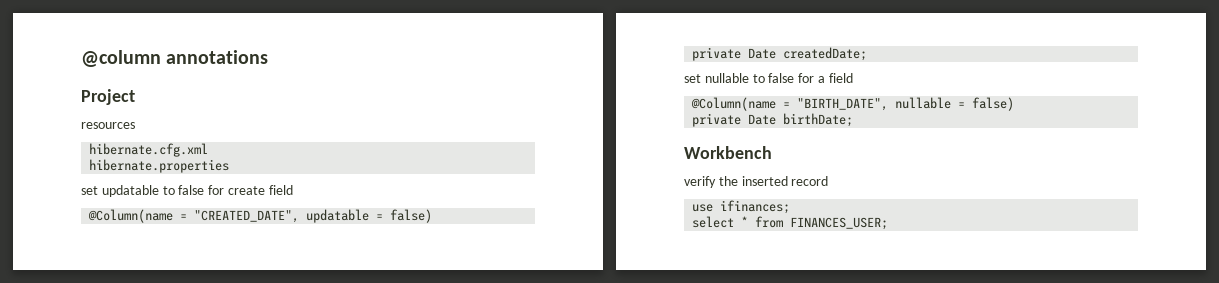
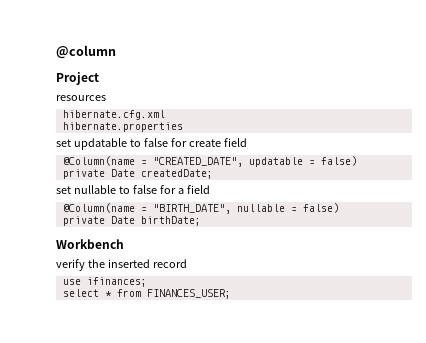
[166,50,269,64] annotations -> (116, 52) none

